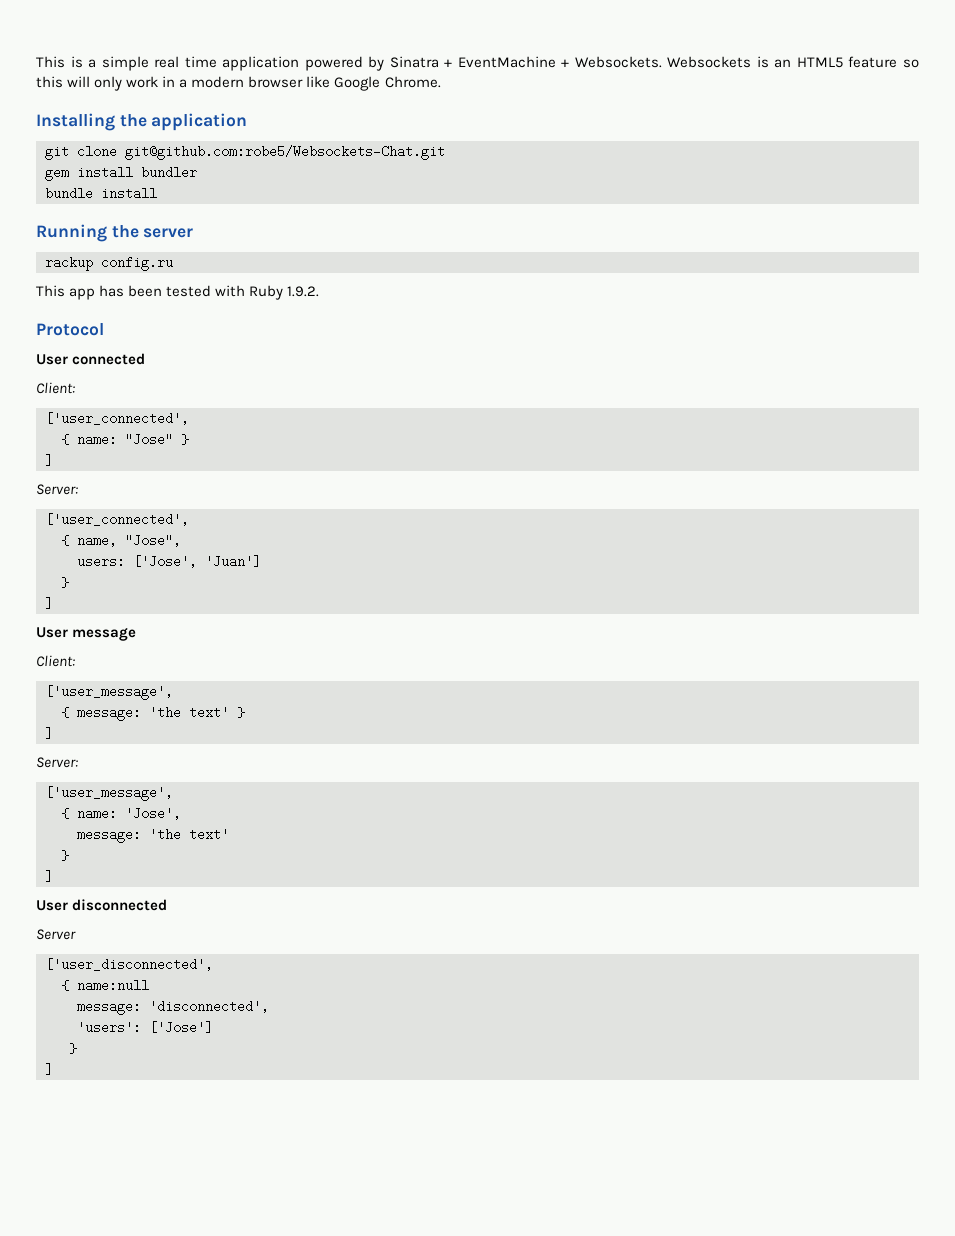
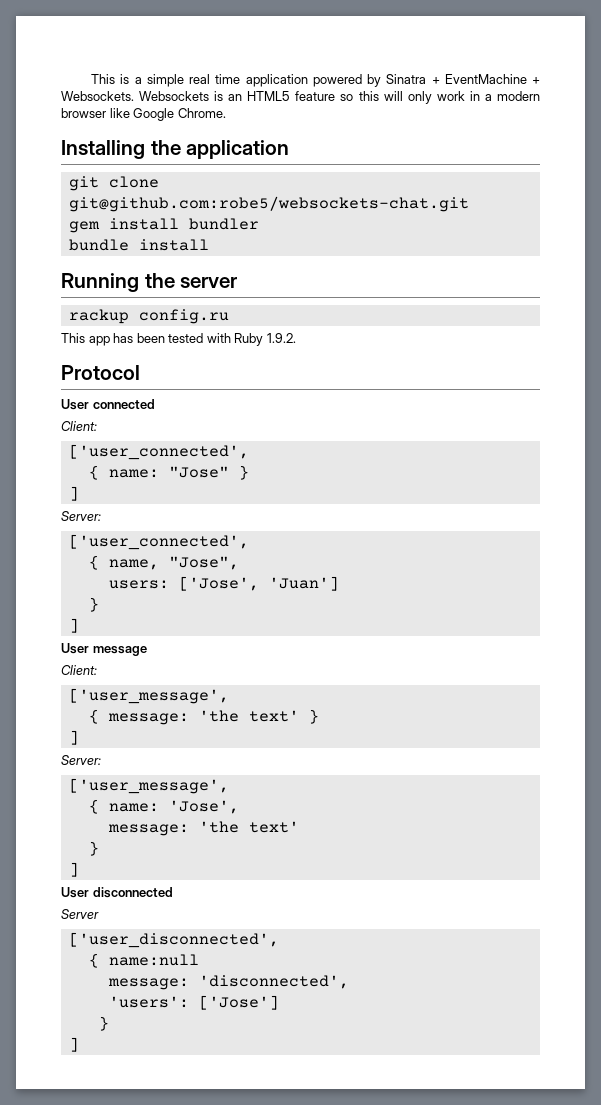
[125,145,445,160] git@github.com:robe5/Websockets-Chat.git -> [68,196,469,212] git@github.com:robe5/websockets-chat.git

